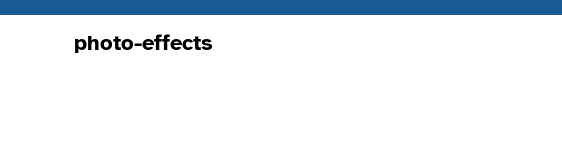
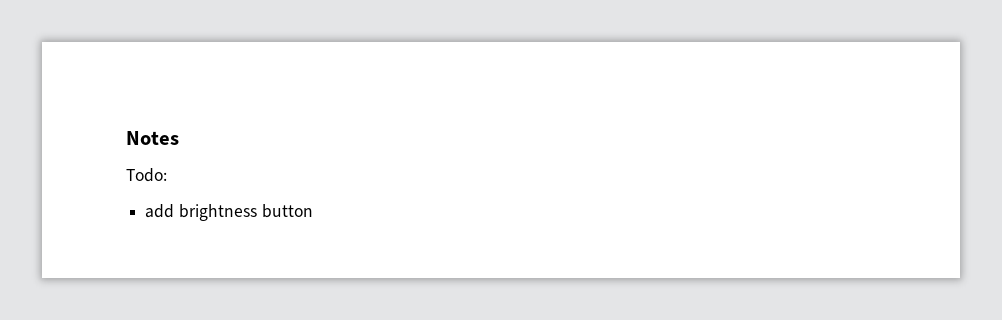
[74,34,213,53] photo-effects -> [126,131,179,145] [126,168,167,182] [145,204,313,221] Notes // Todo: // add brightness button

